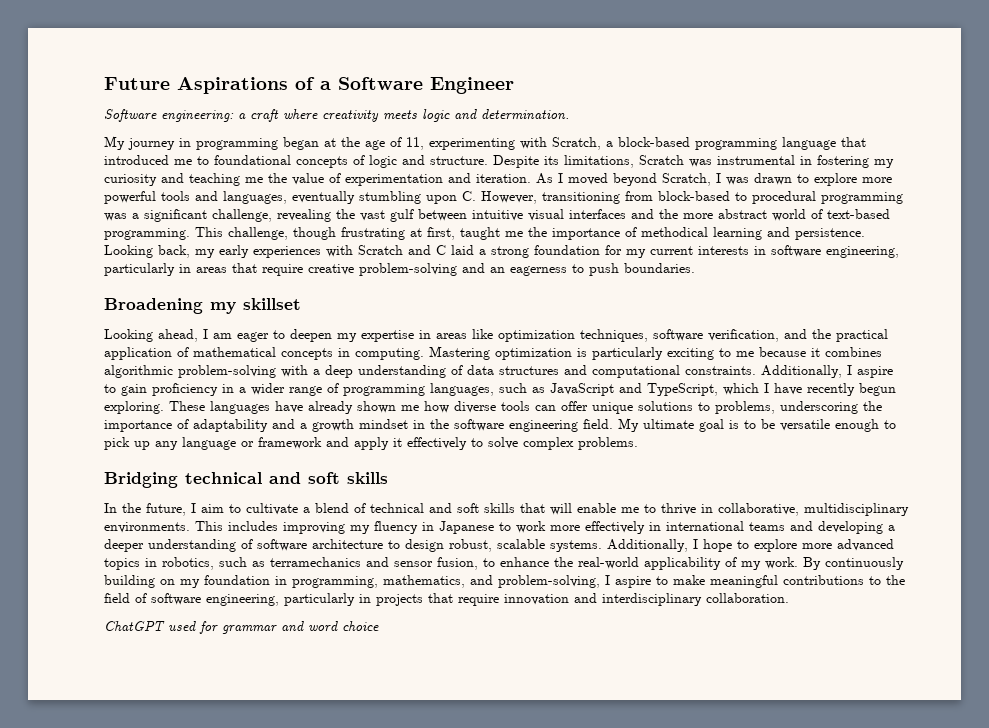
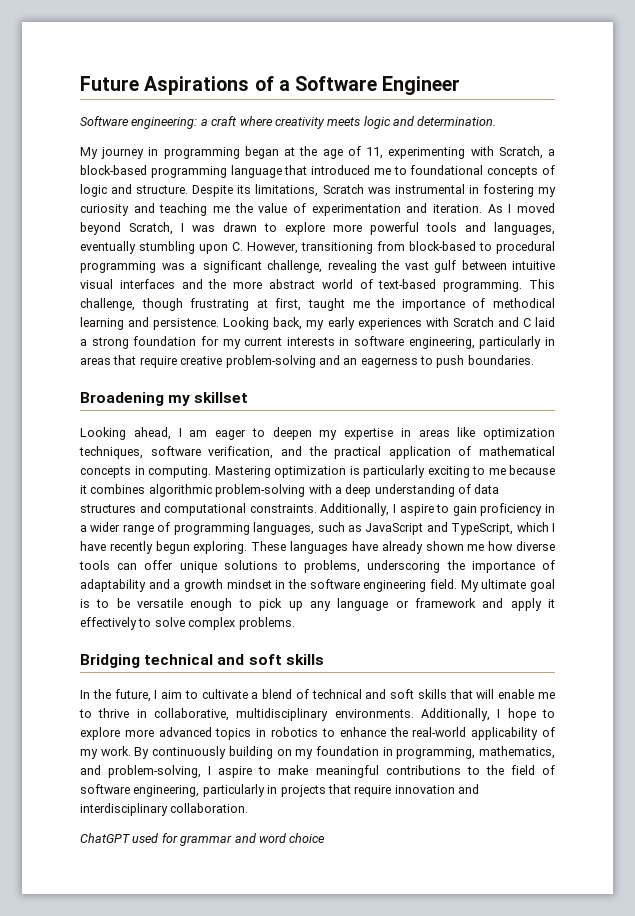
[195,521,895,534] [104,539,602,552] This includes improving my fluency in Japanese to work more effectively in international teams and developing a deeper understanding of software architecture to design robust, scalable systems. -> (414, 713) none
[162,557,478,570] robotics, such as terramechanics and sensor fusion, -> [271,727,319,737] robotics

